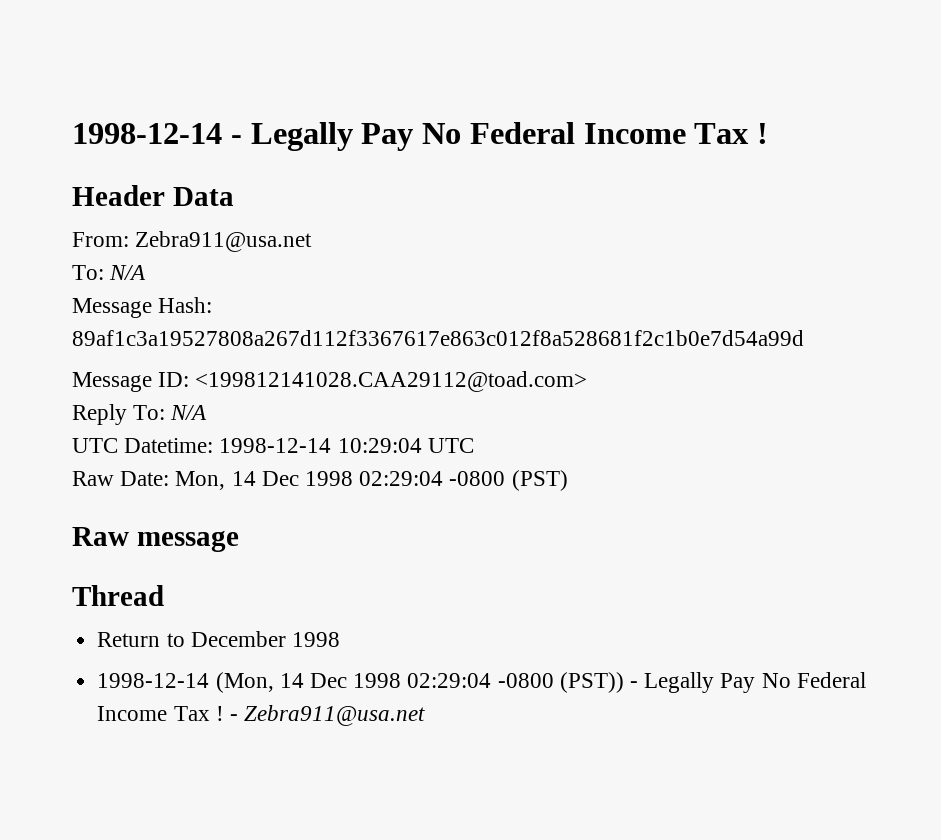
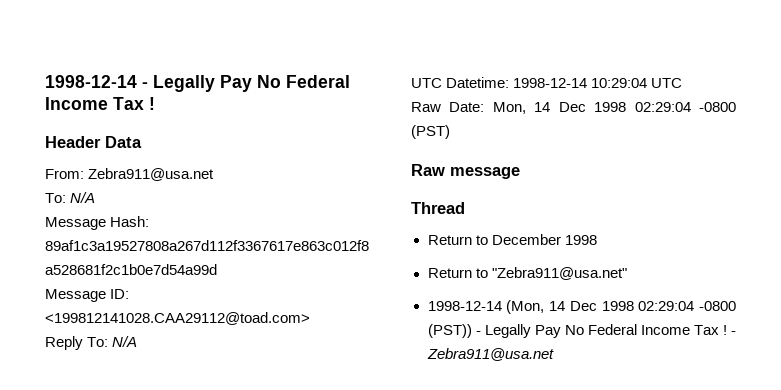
(340, 639) none -> [427,267,627,280] // Return to "Zebra911@usa.net"

